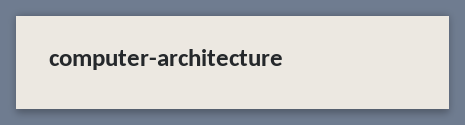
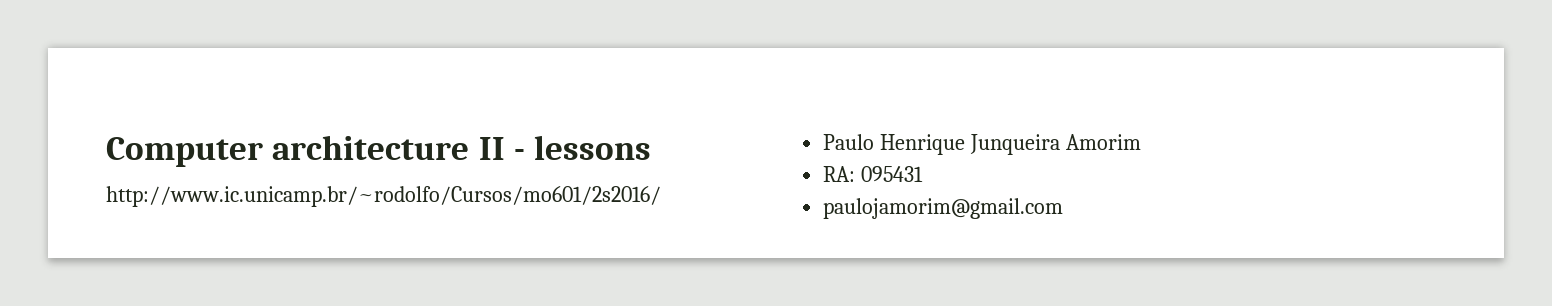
[49,49,283,70] computer-architecture -> [106,135,652,167] [106,186,661,207] [823,134,1142,155] [823,166,924,182] [823,198,1064,219] Computer architecture II - lessons // http://www.ic.unicamp.br/~rodolfo/Cursos/mo601/2s2016/ // Paulo Henrique Junqueira Amorim // RA: 095431 // paulojamorim@gmail.com

